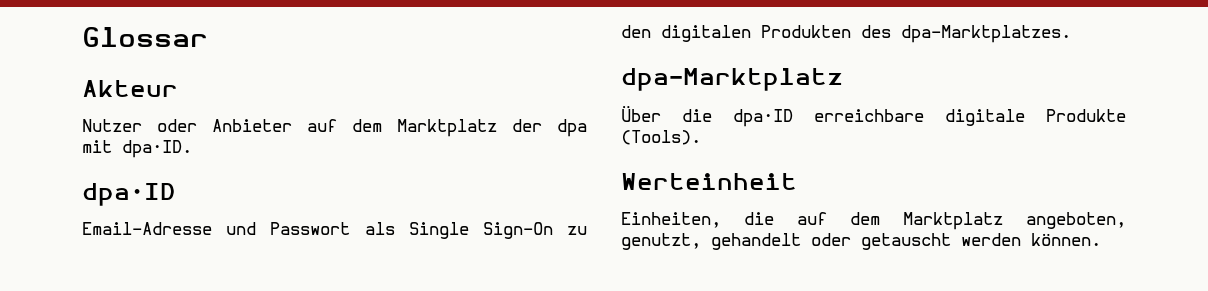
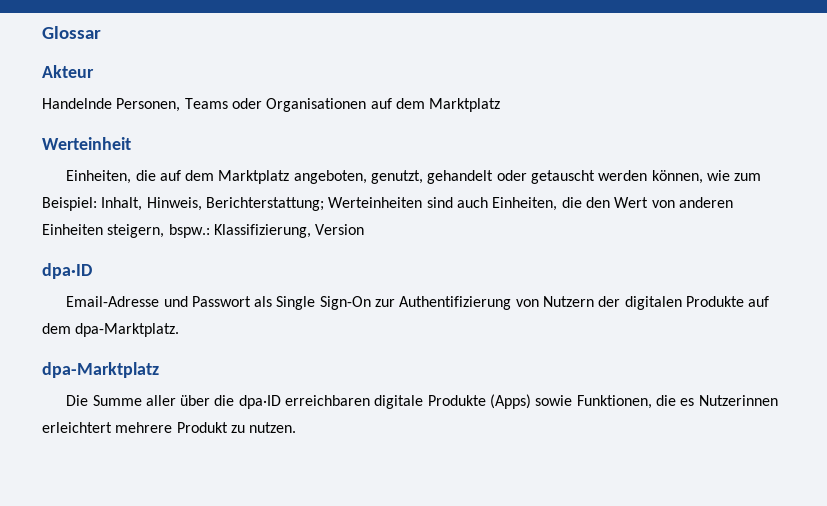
[82,119,587,137] [82,140,192,158] [82,183,176,206] [82,222,587,239] [621,25,1071,43] [621,68,843,91] [621,106,1126,127] [621,130,701,145] Nutzer oder Anbieter auf dem Marktplatz der dpa mit dpa·ID. // dpa·ID // Email-Adresse und Passwort als Single Sign-On zu den digitalen Produkten des dpa-Marktplatzes. // dpa-Marktplatz // Über die dpa·ID erreichbare digitale Produkte (Tools). -> [42,98,501,112] Handelnde Personen, Teams oder Organisationen auf dem Marktplatz
[1031,233,1101,246] können. -> [651,170,762,184] [42,197,733,211] [42,224,365,238] [42,263,92,279] [66,296,770,310] [42,323,180,337] [42,362,159,378] [66,394,778,409] [42,422,297,433] können, wie zum Beispiel: Inhalt, Hinweis, Berichterstattung; Werteinheiten sind auch Einheiten, die den Wert von anderen Einheiten steigern, bspw.: Klassifizierung, Version // dpa·ID // Email-Adresse und Passwort als Single Sign-On zur Authentifizierung von Nutzern der digitalen Produkte auf dem dpa-Marktplatz. // dpa-Marktplatz // Die Summe aller über die dpa·ID erreichbaren digitale Produkte (Apps) sowie Funktionen, die es Nutzerinnen erleichtert mehrere Produkt zu nutzen.

